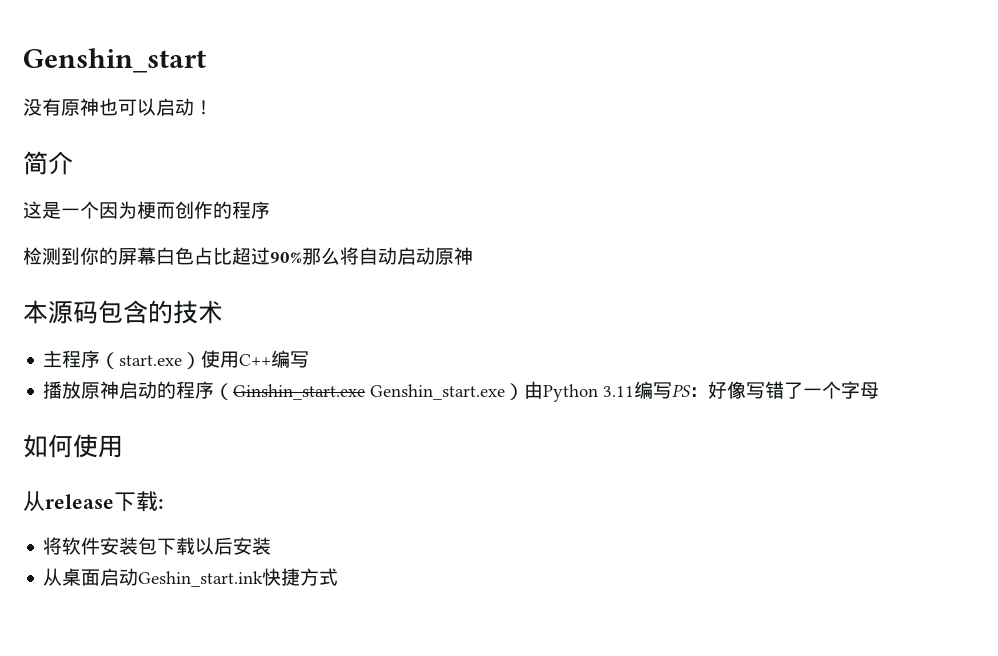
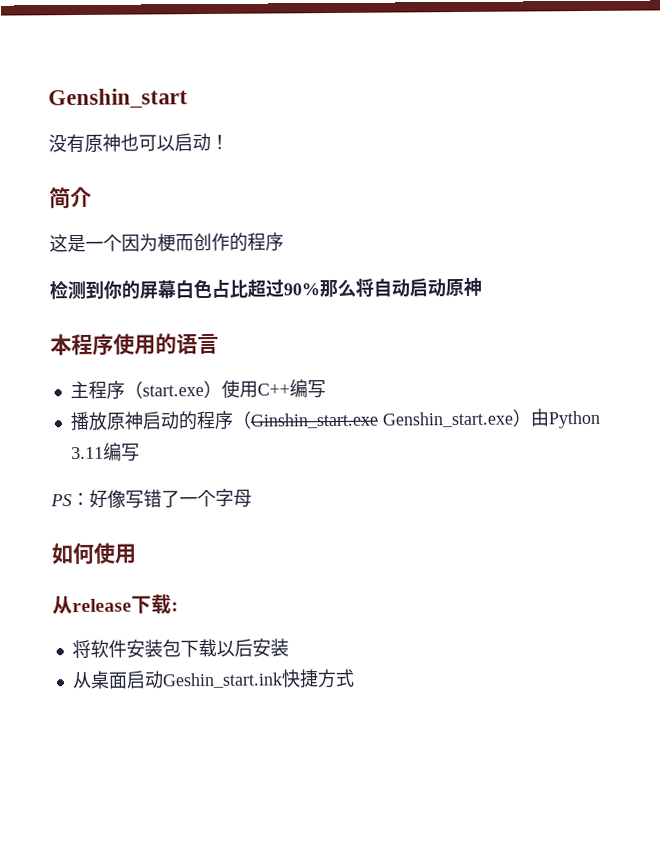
[48,300,223,324] 源码包含的技术 -> [71,333,219,356] 程序使用的语言
(673, 390) none -> (140, 452) //

